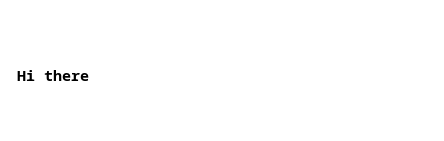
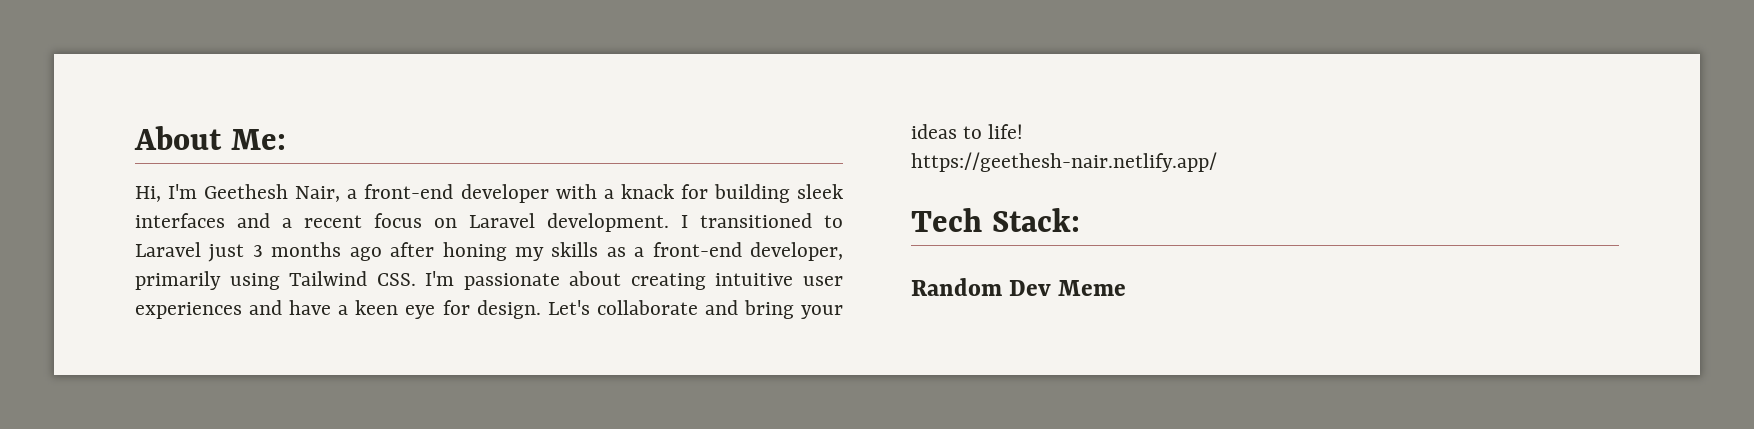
[17,70,89,81] Hi there -> [134,126,286,150] [135,184,844,203] [135,213,843,232] [135,242,843,262] [135,271,843,290] [135,300,844,319] [911,124,1024,139] [911,152,1217,172] [911,208,1080,232] [911,278,1127,296] About Me: // Hi, I'm Geethesh Nair, a front-end developer with a knack for building sleek interfaces and a recent focus on Laravel development. I transitioned to Laravel just 3 months ago after honing my skills as a front-end developer, primarily using Tailwind CSS. I'm passionate about creating intuitive user experiences and have a keen eye for design. Let's collaborate and bring your ideas to life! // https://geethesh-nair.netlify.app/ // Tech Stack: // Random Dev Meme

